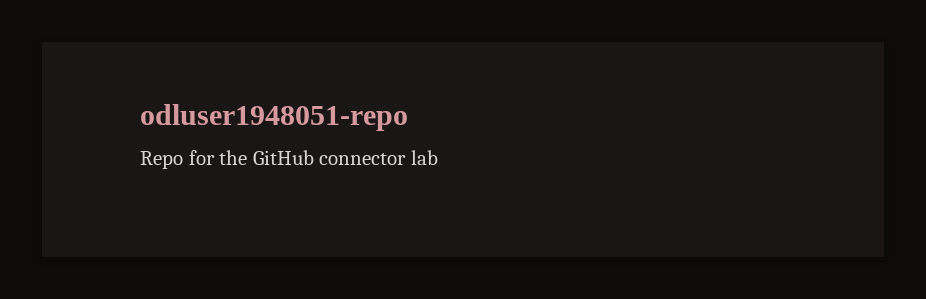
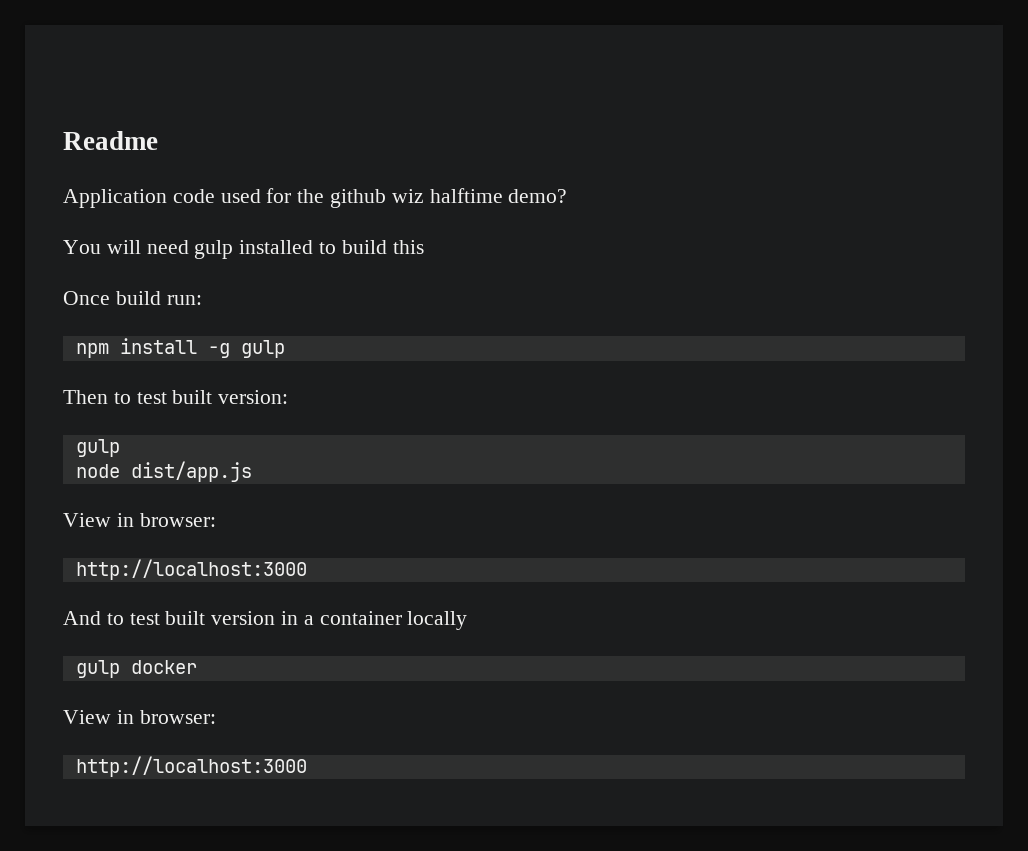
[140,104,408,131] [140,150,438,169] odluser1948051-repo // Repo for the GitHub connector lab -> [63,131,158,150] [63,188,568,208] [63,240,424,259] [63,291,202,305] [75,338,285,358] [63,390,289,404] [75,439,120,457] [75,461,252,482] [63,513,216,527] [75,559,307,580] [63,611,468,630] [75,660,197,678] [63,710,216,724] [75,756,307,777] Readme // Application code used for the github wiz halftime demo? // You will need gulp installed to build this // Once build run: // npm install -g gulp // Then to test built version: // gulp // node dist/app.js // View in browser: // http://localhost:3000 // And to test built version in a container locally // gulp docker // View in browser: // http://localhost:3000

